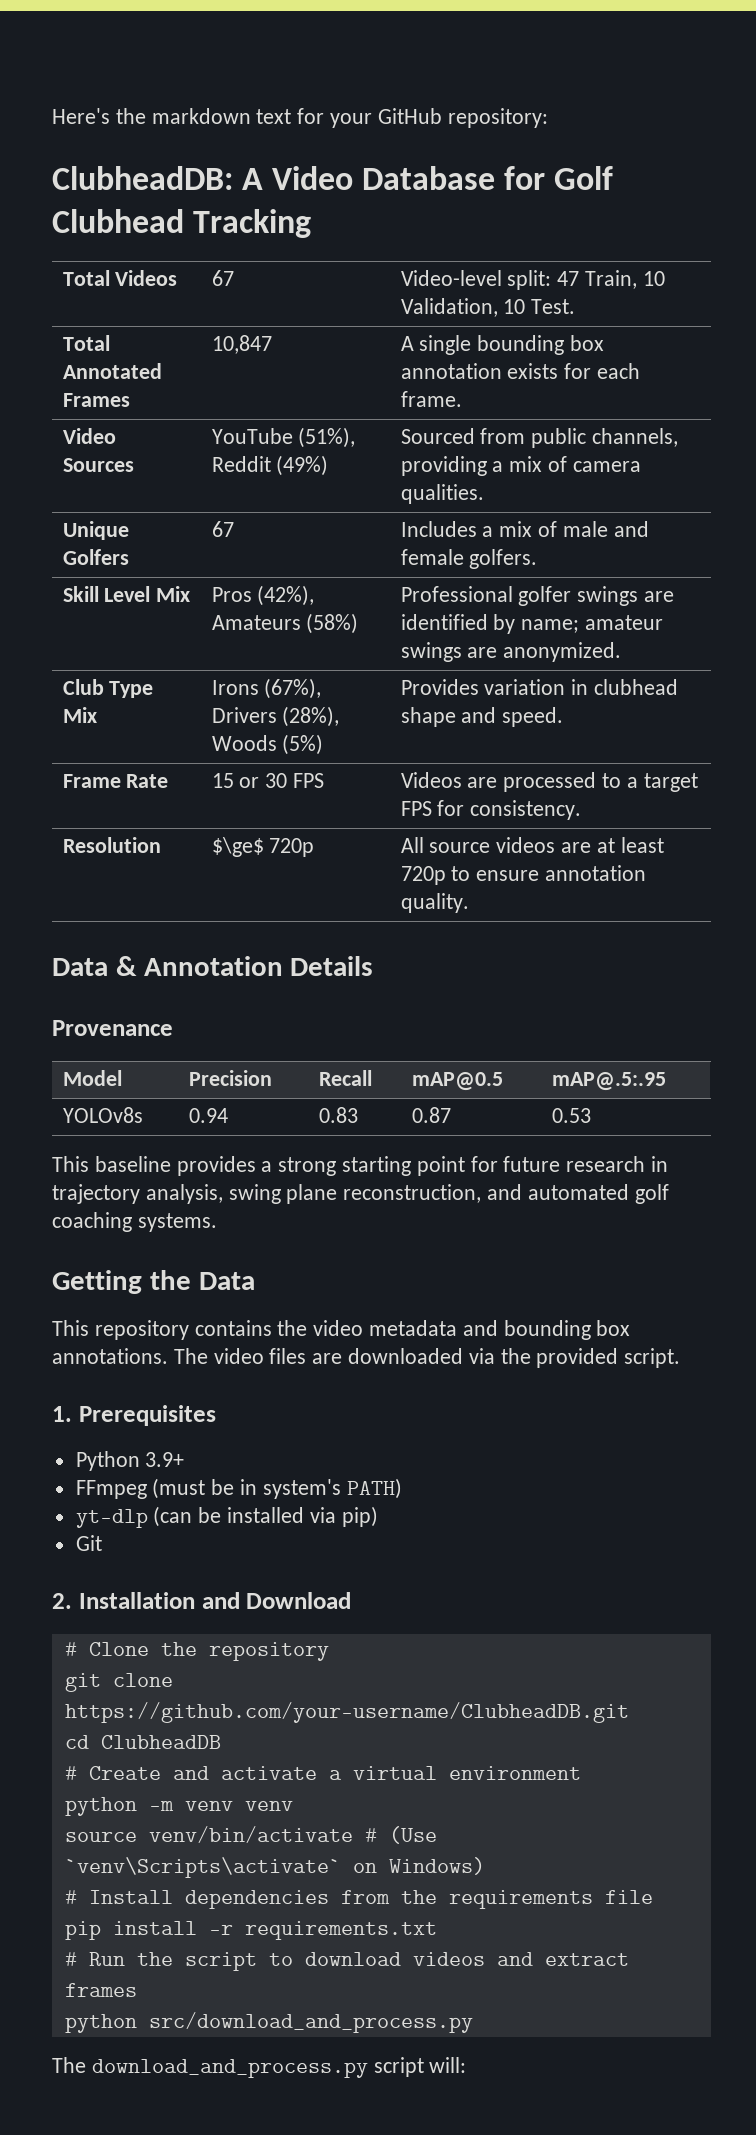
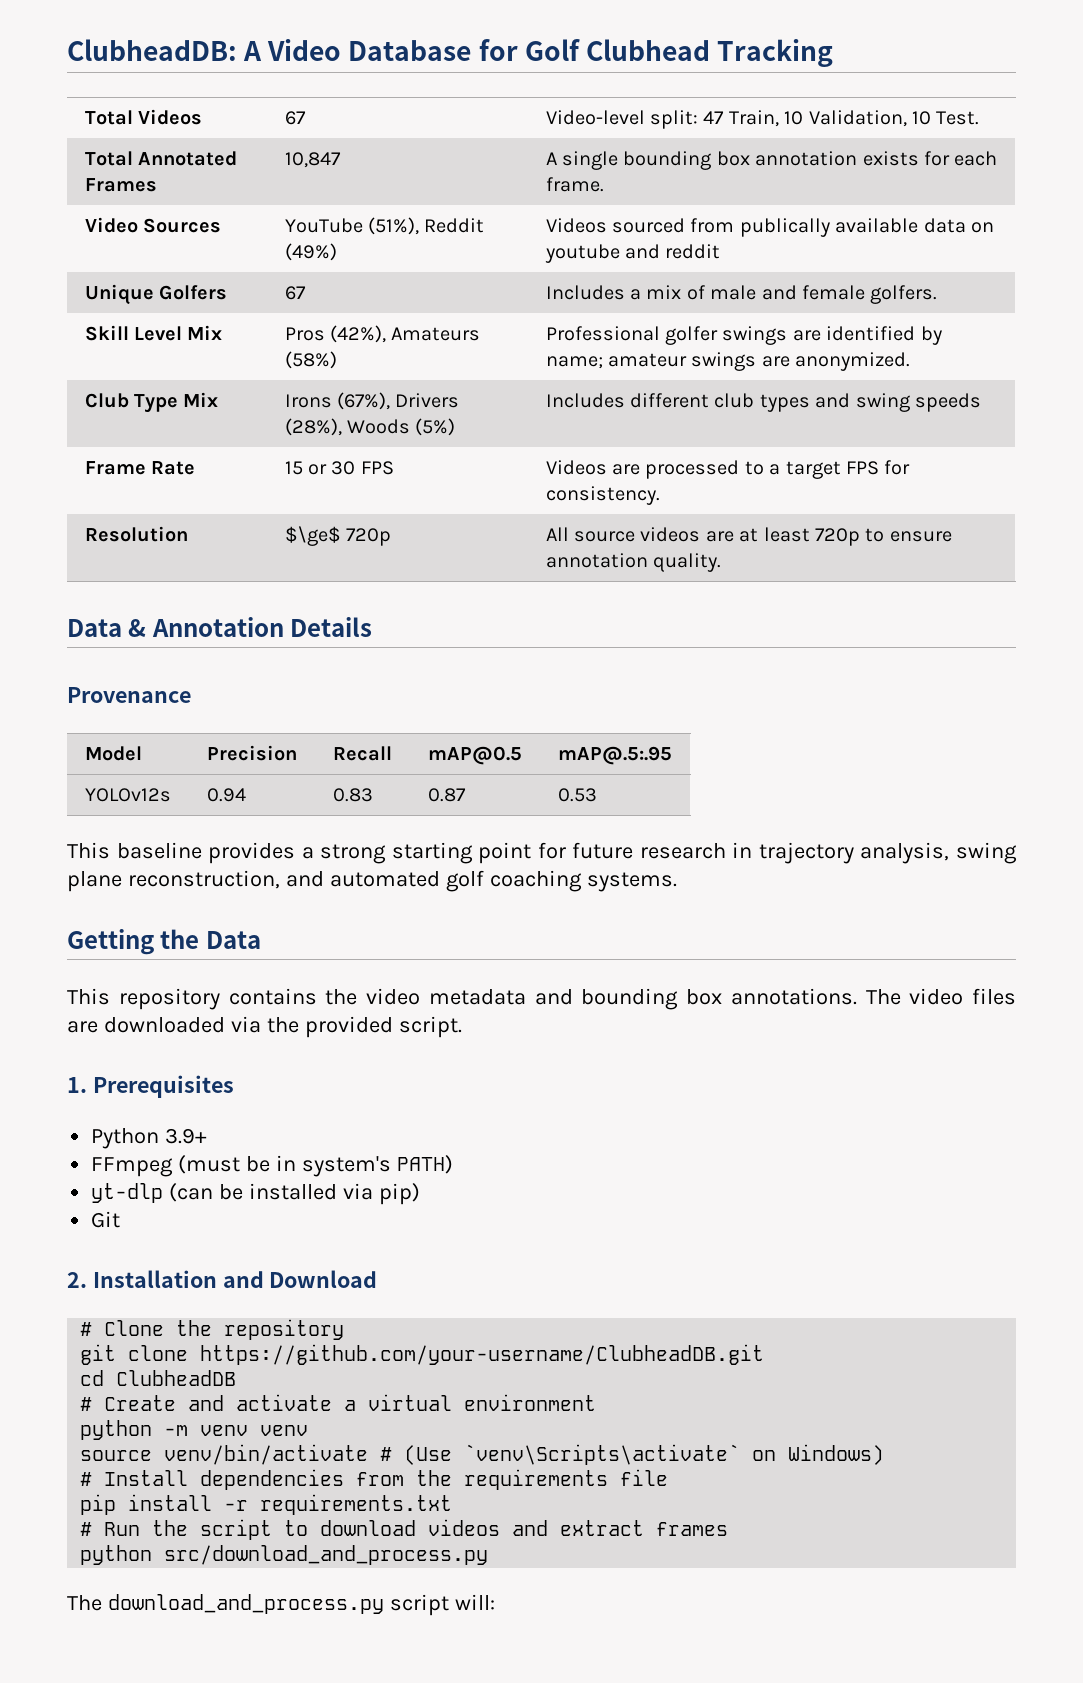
[52,108,548,128] Here's the markdown text for your GitHub repository: // -> (67, 50) none
[400,428,679,448] [400,456,641,476] [400,484,484,504] Sourced from public channels, providing a mix of camera qualities. -> [545,218,994,237] [544,244,721,263] Videos sourced from publically available data on youtube and reddit
[400,679,679,695] [400,707,564,727] Provides variation in clubhead shape and speed. -> [545,393,981,412] Includes different club types and swing speeds
[62,1107,143,1123] YOLOv8s -> [84,788,171,802] YOLOv12s

